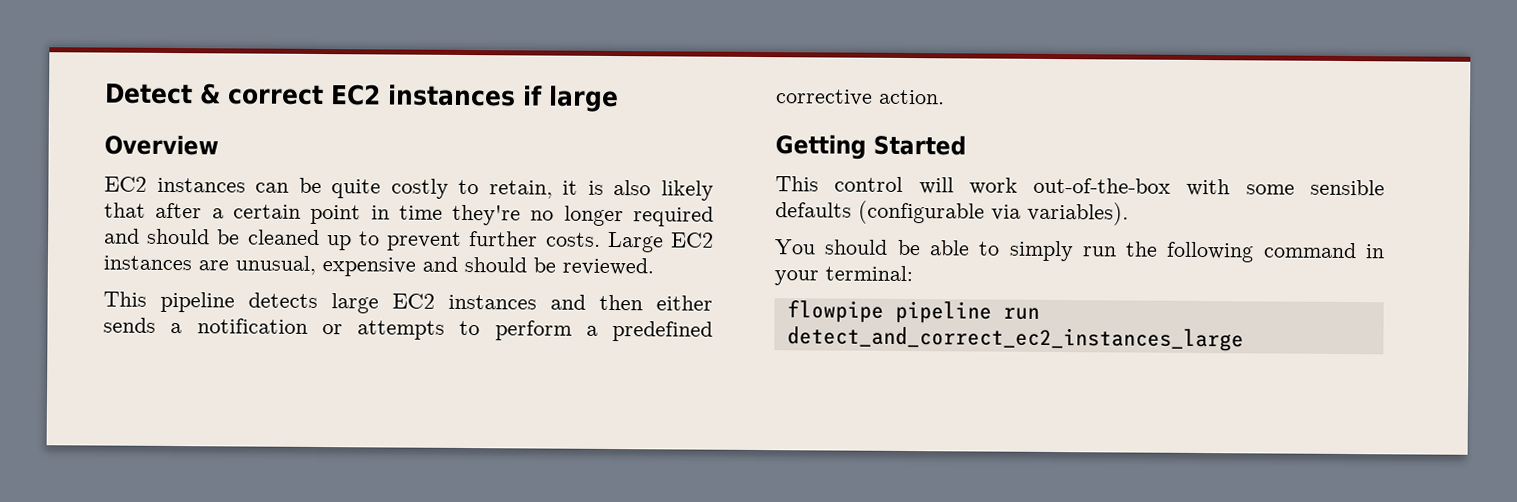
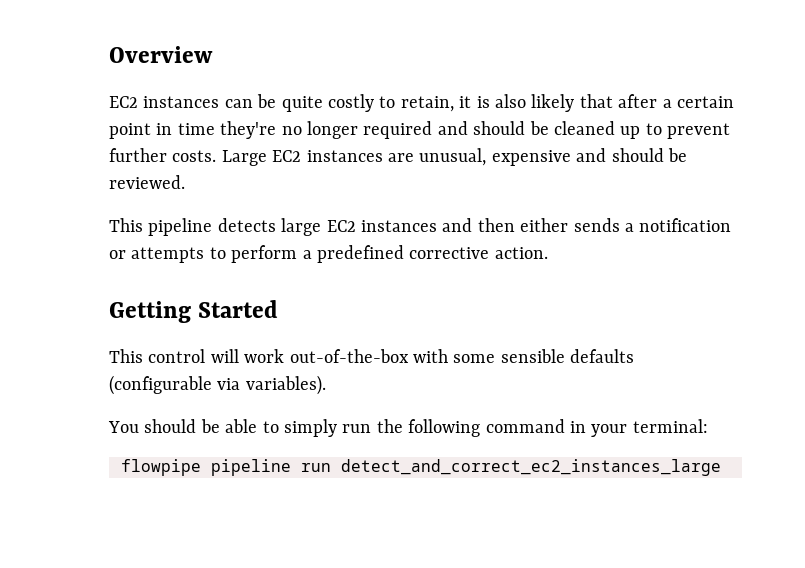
[104,83,619,113] Detect & correct EC2 instances if large // -> (109, 54) none

